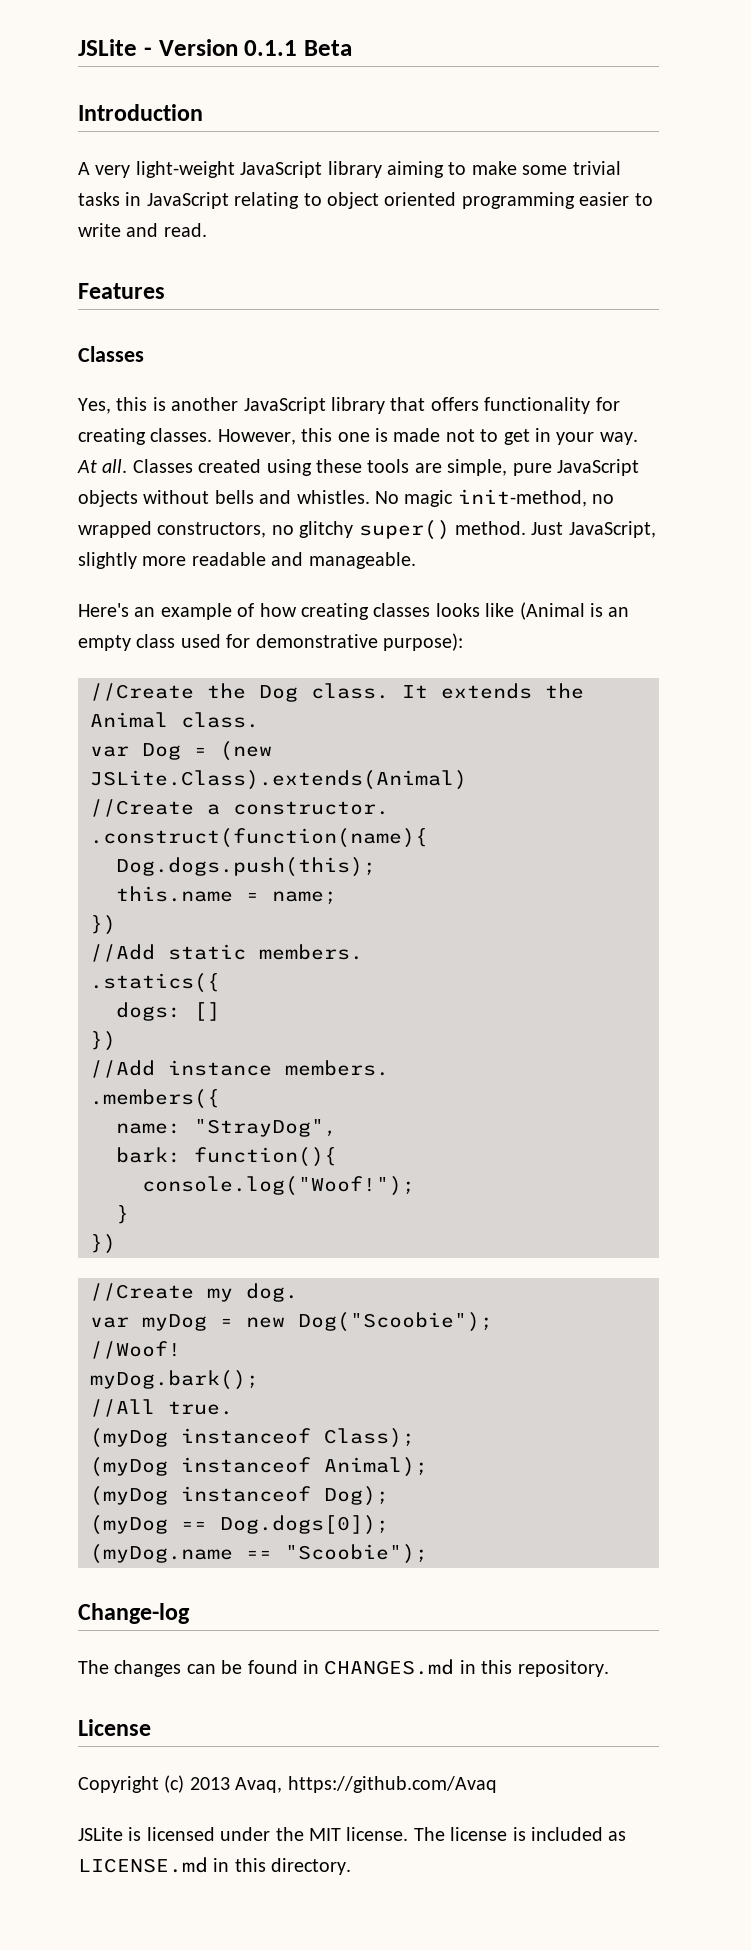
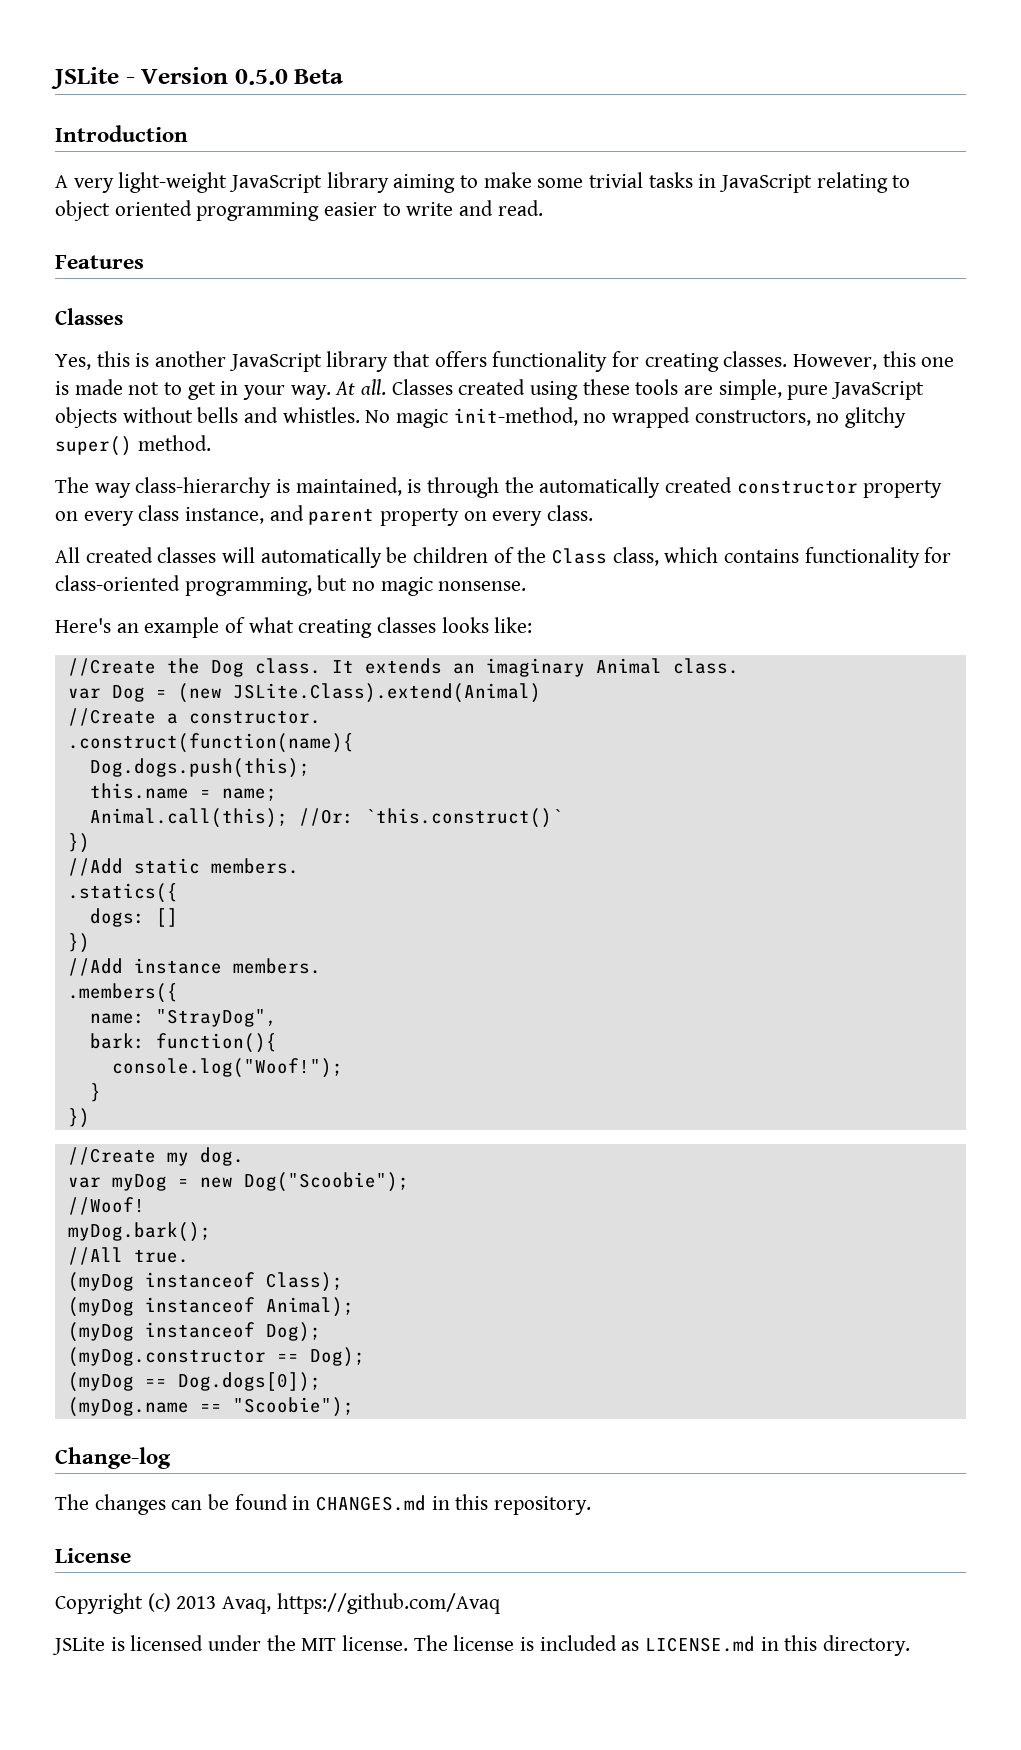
[244,40,298,56] 0.1.1 -> [234,69,288,85] 0.5.0
[531,521,656,538] [78,552,416,569] Just JavaScript, slightly more readable and manageable. -> [55,477,943,498] [55,505,594,526] [55,547,952,568] [55,575,527,596] // The way class-hierarchy is maintained, is through the automatically created constructor property on every class instance, and parent property on every class. // All created classes will automatically be children of the Class class, which contains functionality for class-oriented programming, but no magic nonsense.
[259,603,297,617] how -> [248,617,294,633] what
[485,602,630,620] [78,633,463,651] like (Animal is an empty class used for demonstrative purpose): -> [494,617,533,633] like:
[545,683,584,699] the -> [452,658,585,677] an imaginary
[90,770,467,790] JSLite.Class).extends(Animal) -> [232,683,541,703] JSLite.Class).extend(Animal)
(337, 898) none -> [89,808,563,828] // Animal.call(this); //Or: `this.construct()`
(389, 1496) none -> [67,1347,365,1367] // (myDog.constructor == Dog);

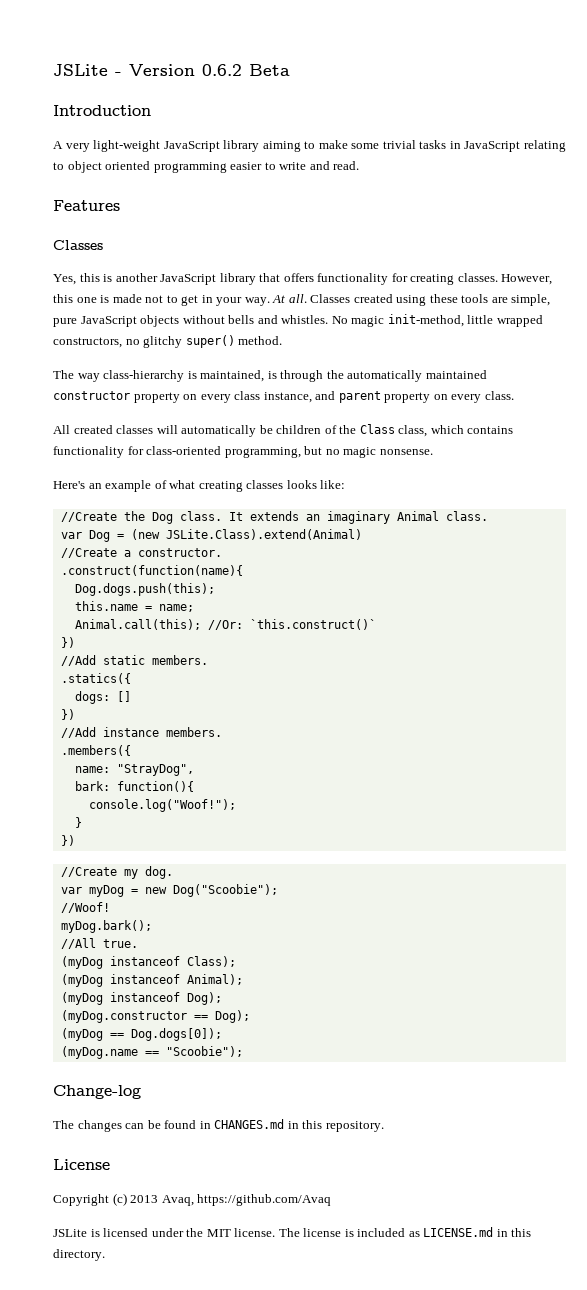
[234,69,288,85] 0.5.0 -> [202,64,242,76] 0.6.2
[583,413,607,423] no -> [467,315,494,324] little
[665,477,733,493] created -> [425,370,487,379] maintained

